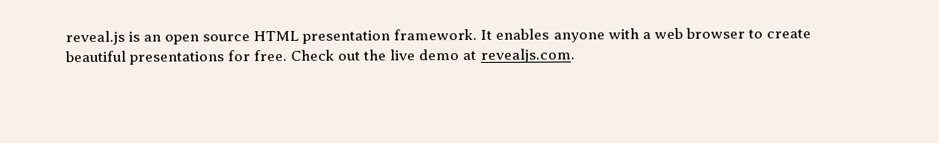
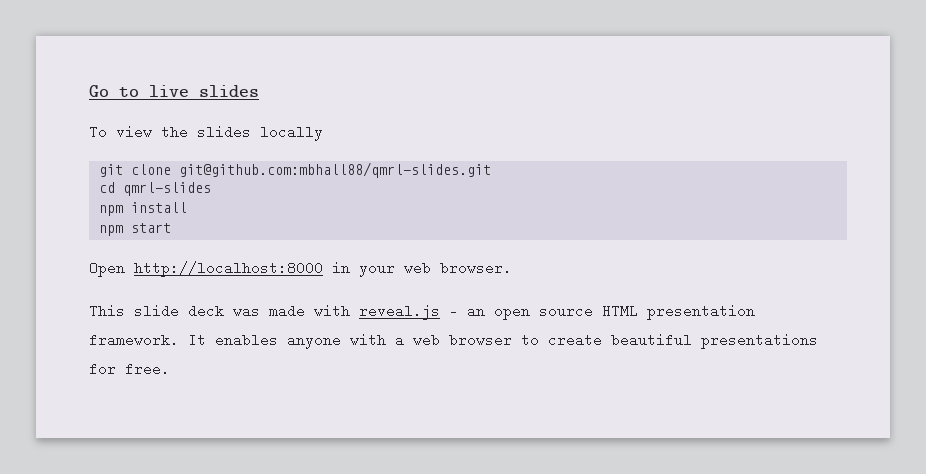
[65,30,141,46] reveal.js is -> [89,85,259,97] [89,125,323,141] [99,162,492,178] [99,182,212,196] [99,202,188,216] [99,223,172,236] [89,261,512,277] [89,304,458,320] Go to live slides // To view the slides locally // git clone git@github.com:mbhall88/qmrl-slides.git // cd qmrl-slides // npm install // npm start // Open http://localhost:8000 in your web browser. // This slide deck was made with reveal.js -
[290,48,575,63] Check out the live demo at revealjs.com. -> (170, 369) none

